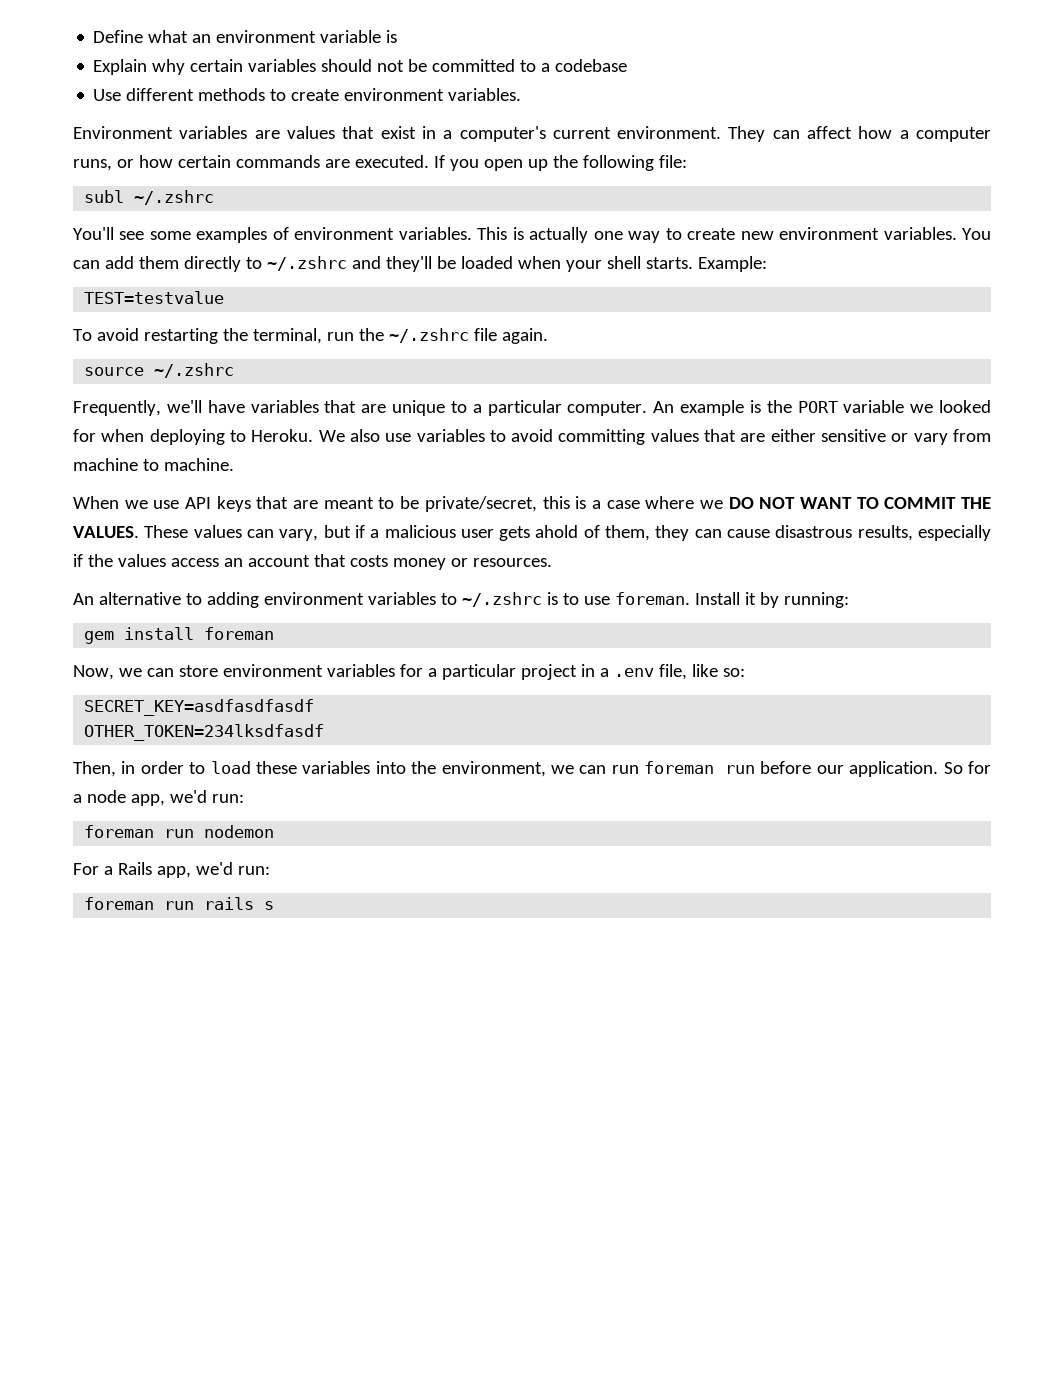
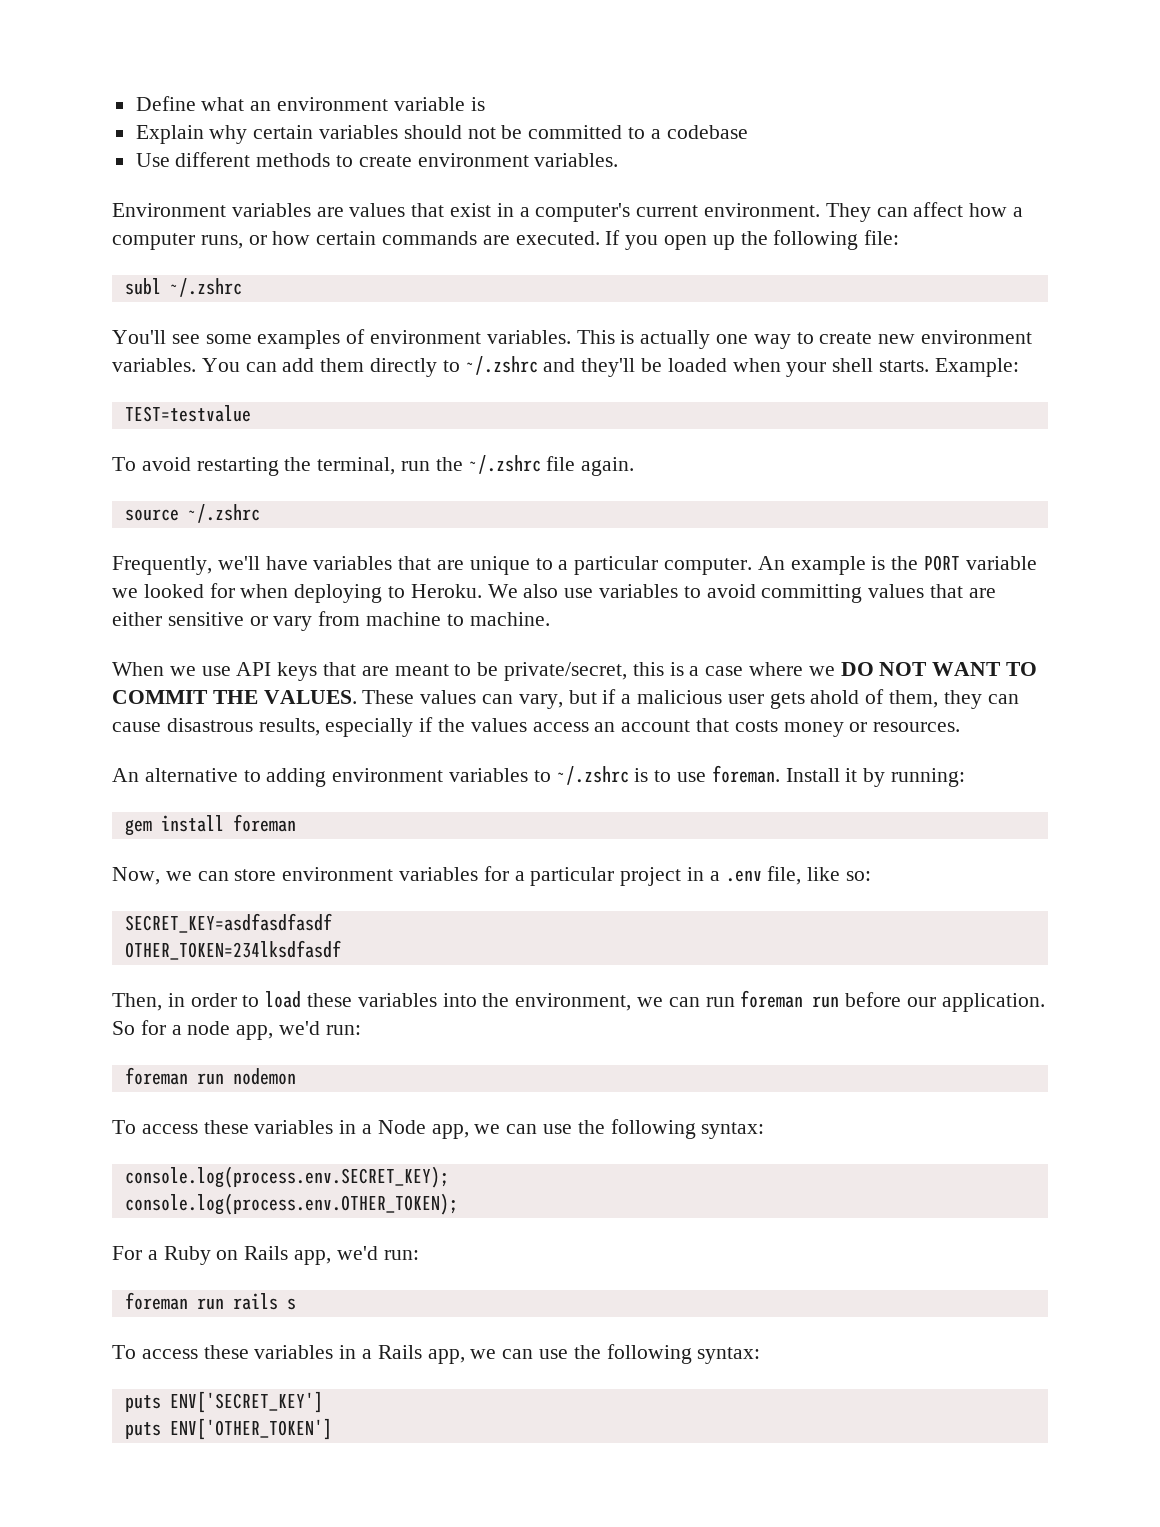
(275, 831) none -> [112,1119,765,1139] [124,1166,449,1188] [124,1193,458,1215] // To access these variables in a Node app, we can use the following syntax: // console.log(process.env.SECRET_KEY); // console.log(process.env.OTHER_TOKEN);
(113, 870) none -> [163,1246,239,1265] Ruby on
(275, 905) none -> [112,1344,761,1364] [124,1391,323,1413] [124,1418,332,1440] // To access these variables in a Rails app, we can use the following syntax: // puts ENV['SECRET_KEY'] // puts ENV['OTHER_TOKEN']

